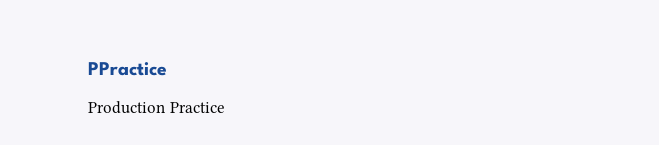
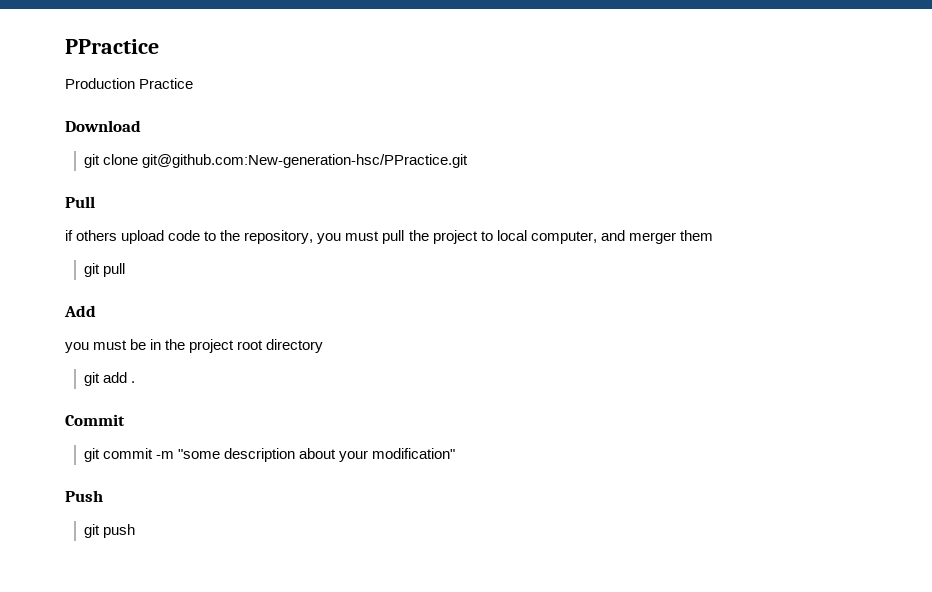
(225, 107) none -> [65,120,141,132] [84,154,469,168] [65,196,95,208] [65,230,713,244] [84,263,126,277] [64,305,96,317] [65,339,324,353] [84,372,136,386] [65,414,125,426] [84,448,456,462] [65,490,103,502] [84,524,136,538] // Download // git clone git@github.com:New-generation-hsc/PPractice.git // Pull // if others upload code to the repository, you must pull the project to local computer, and merger them // git pull // Add // you must be in the project root directory // git add . // Commit // git commit -m "some description about your modification" // Push // git push

